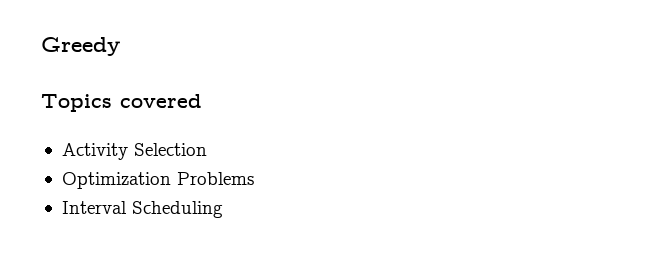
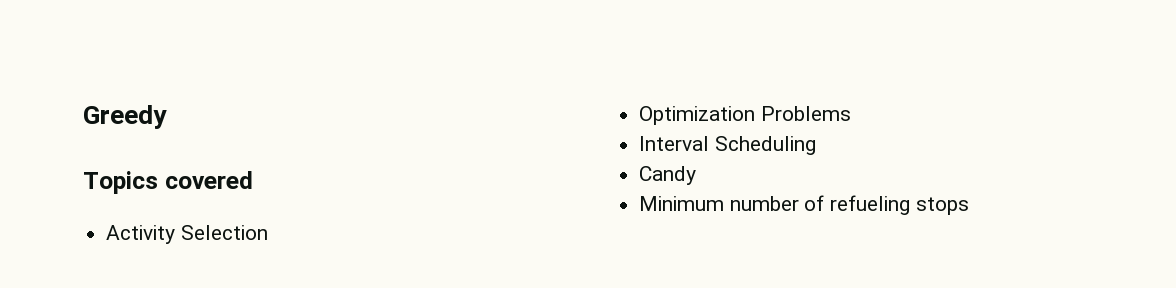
(223, 209) none -> [639,166,697,185] [639,195,969,215] // Candy // Minimum number of refueling stops

